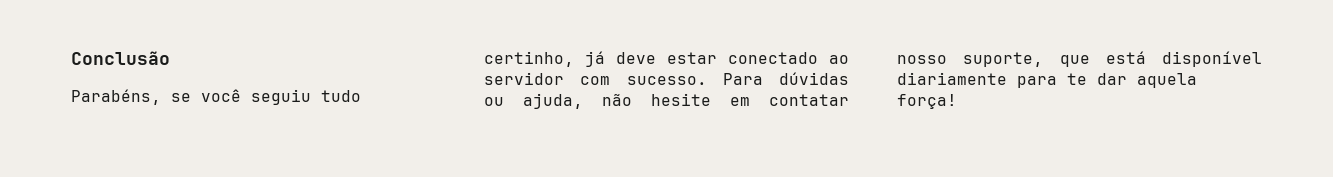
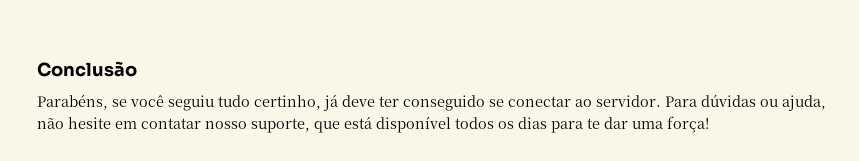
[667,52,849,64] [484,72,707,85] estar conectado ao servidor com sucesso. -> [379,95,661,111] ter conseguido se conectar ao servidor.
[897,72,1007,85] diariamente -> [455,117,547,129] todos os dias
[1137,73,1197,88] aquela -> [632,121,663,129] uma

